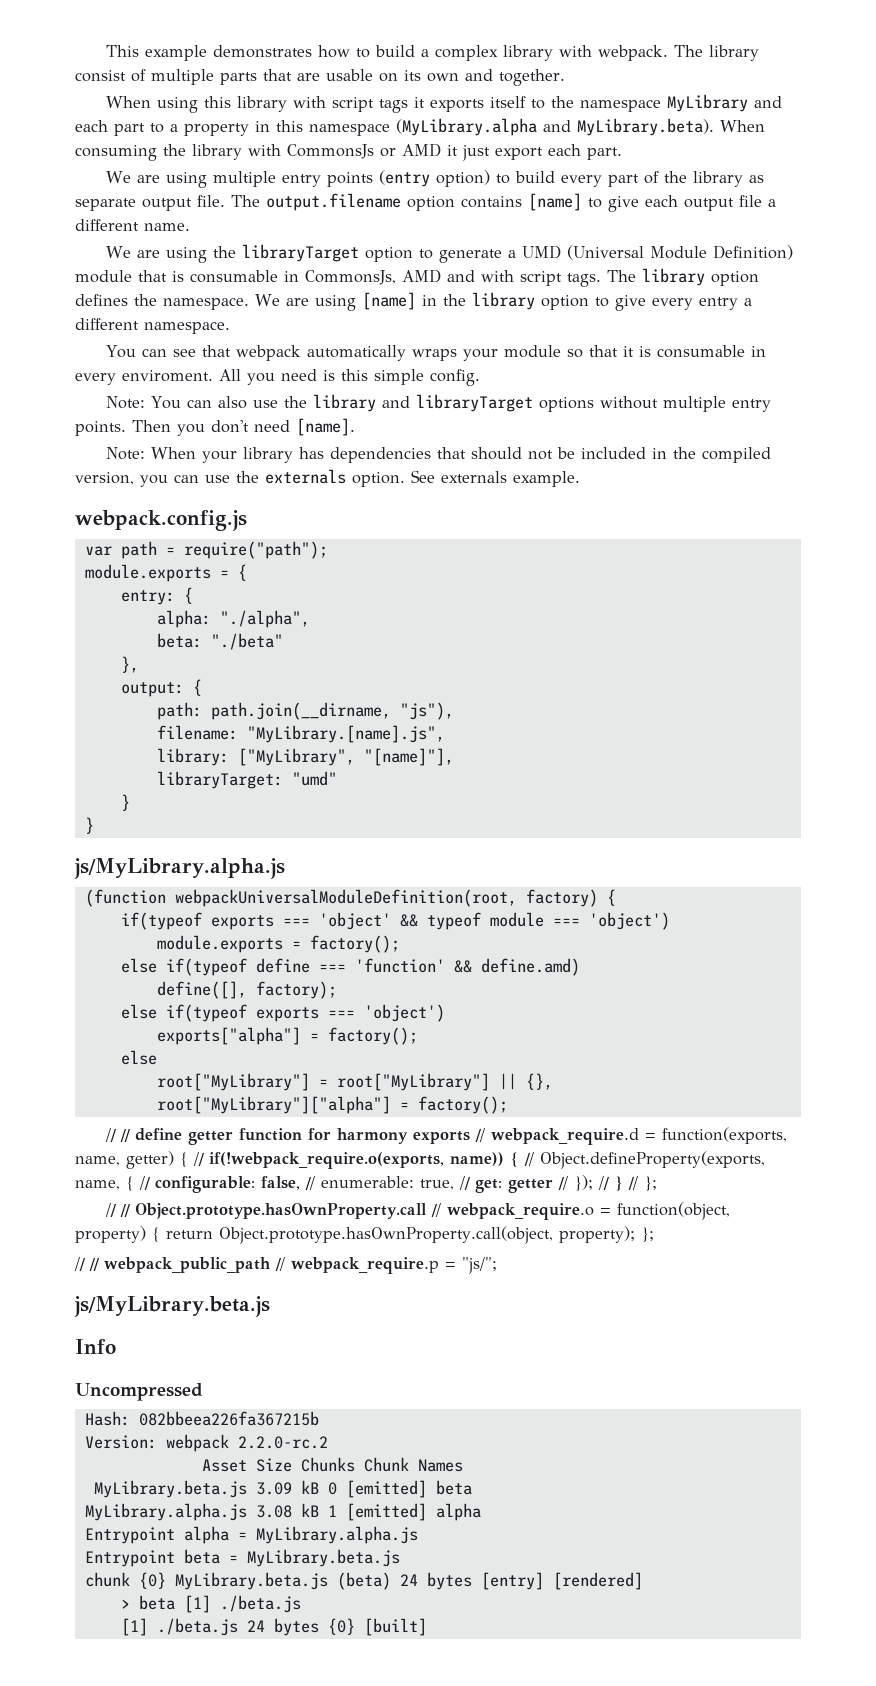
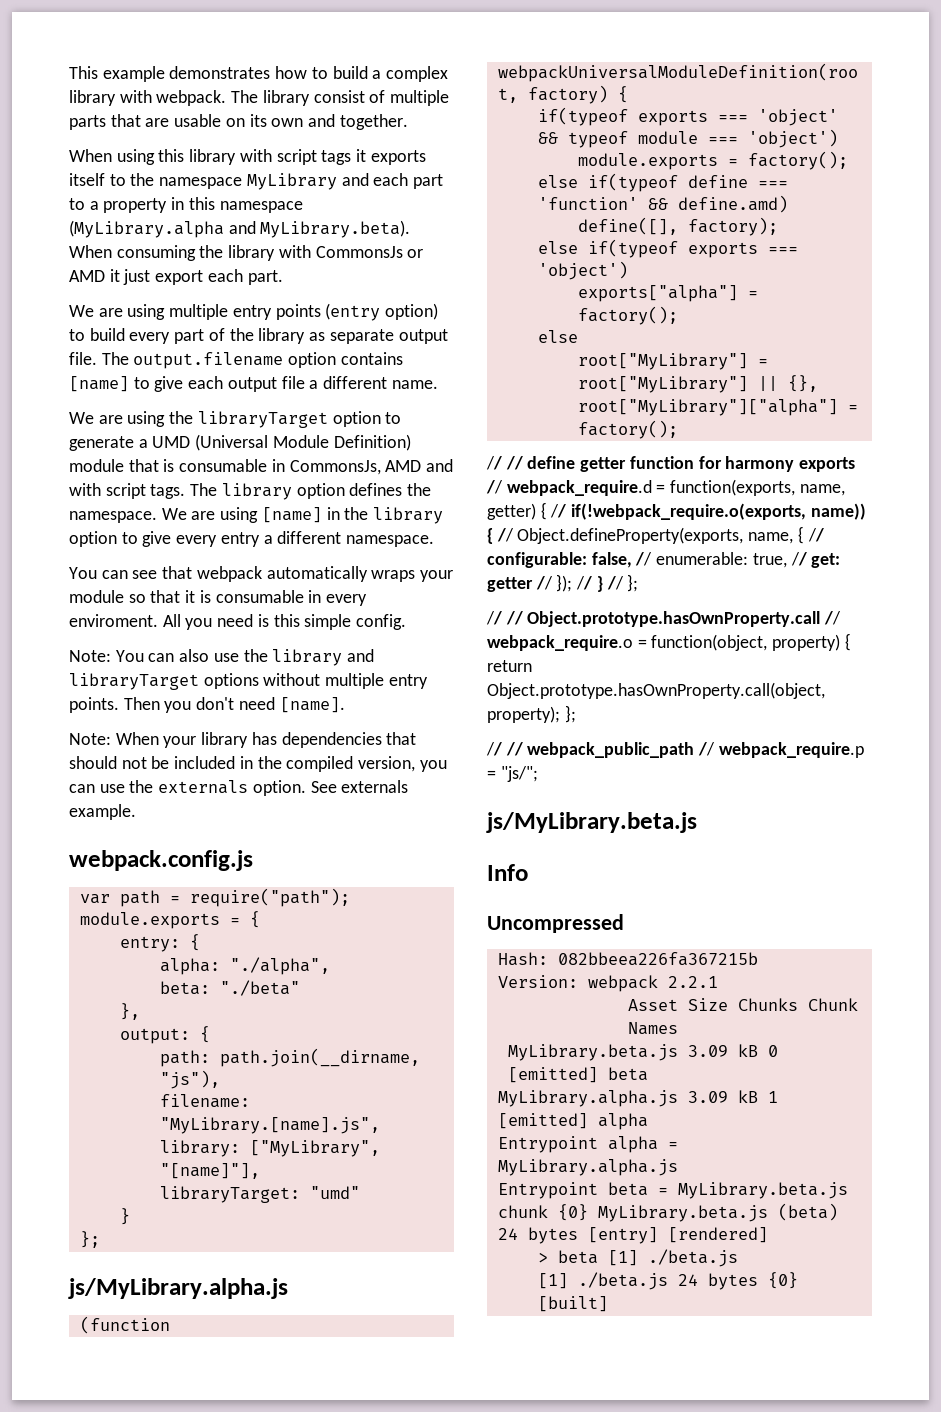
[84,817,94,834] } -> [79,1231,100,1248] };
[237,1436,328,1449] 2.2.0-rc.2 -> [667,976,718,988] 2.2.1
[255,1505,292,1518] 3.08 -> [687,1091,728,1103] 3.09

